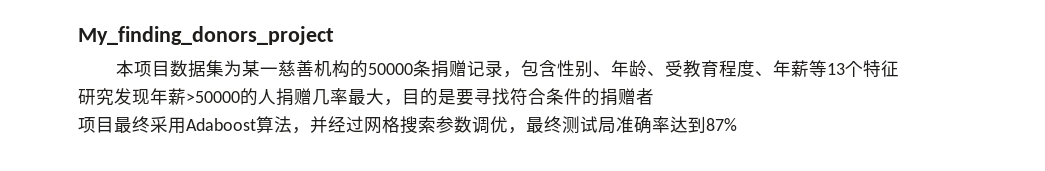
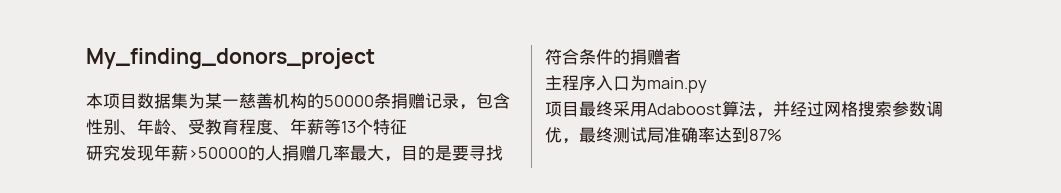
(654, 96) none -> [545,75,707,93] // 主程序入口为main.py

